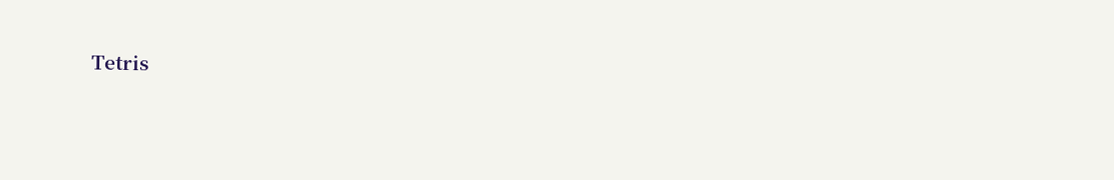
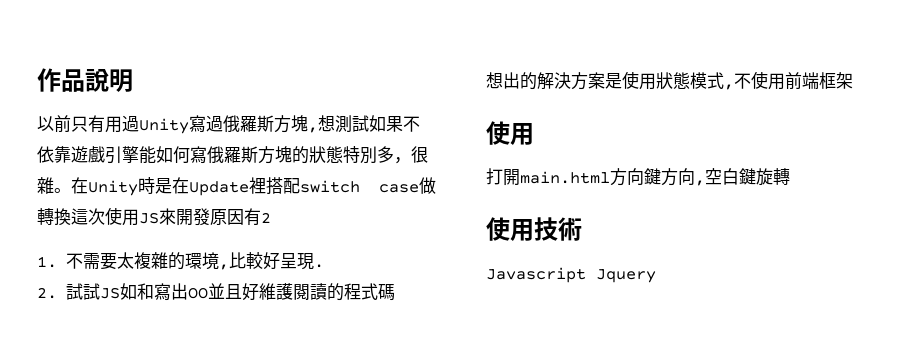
[91,54,149,71] Tetris -> [37,68,133,92] [37,115,420,134] [37,146,428,164] [37,177,436,196] [37,207,271,226] [37,252,324,270] [37,283,395,301] [486,71,853,90] [486,121,534,145] [486,168,790,186] [486,217,582,241] [486,267,656,283] 作品說明 // 以前只有用過Unity寫過俄羅斯方塊,想測試如果不依靠遊戲引擎能如何寫俄羅斯方塊的狀態特別多，很雜。在Unity時是在Update裡搭配switch case做轉換這次使用JS來開發原因有2 // 1.不需要太複雜的環境,比較好呈現. // 2.試試JS如和寫出OO並且好維護閱讀的程式碼 // 想出的解決方案是使用狀態模式,不使用前端框架 // 使用 // 打開main.html方向鍵方向,空白鍵旋轉 // 使用技術 // Javascript Jquery

